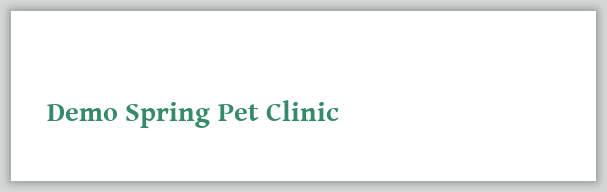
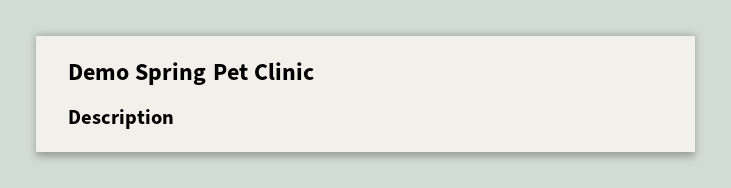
(340, 110) none -> [68,109,174,129] // Description

